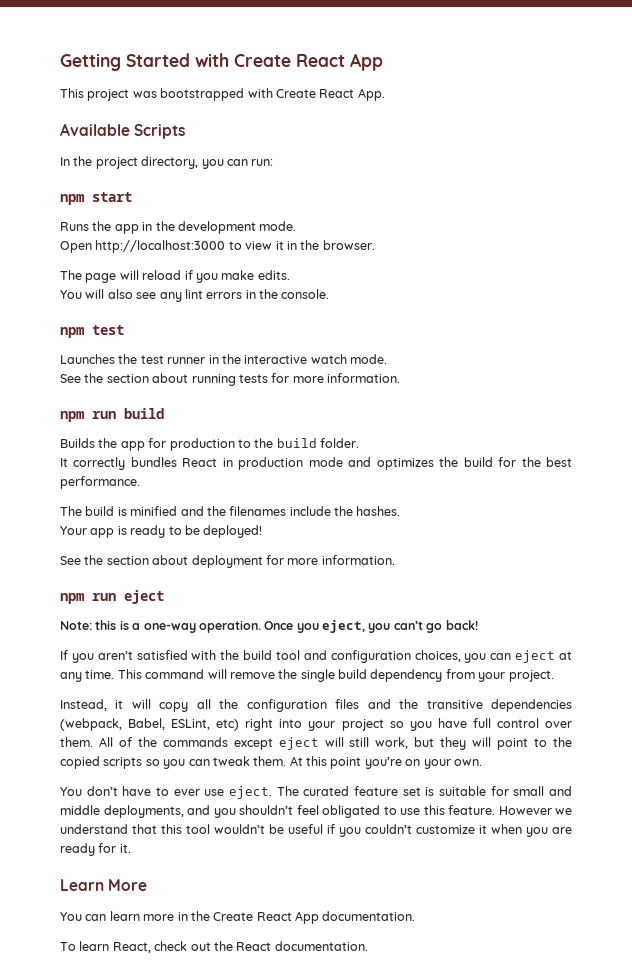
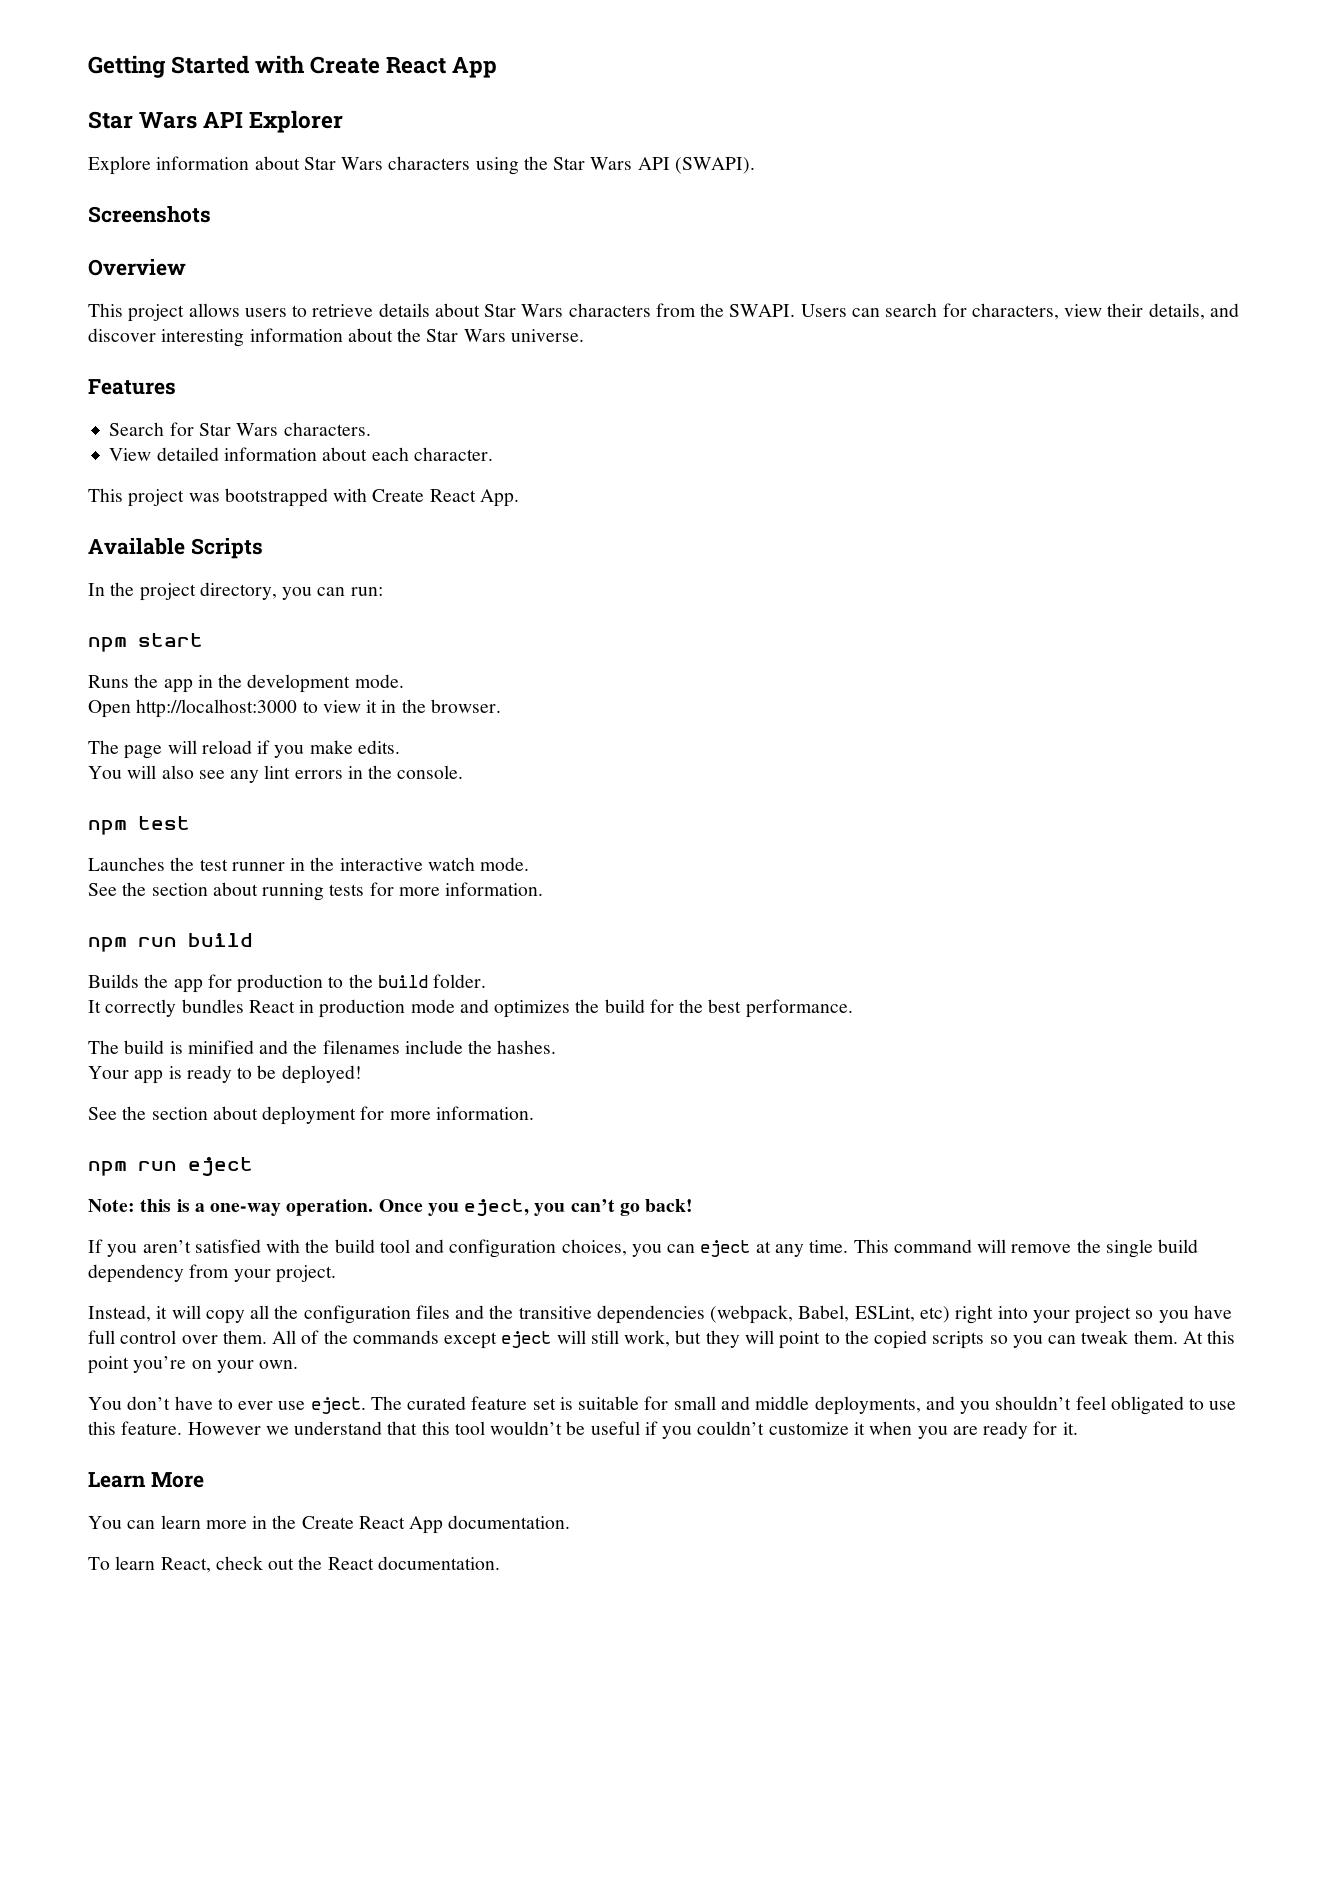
(383, 62) none -> [88,110,344,133] [88,156,755,175] [88,206,211,223] [88,259,186,276] [88,303,1239,322] [88,328,584,347] [88,379,176,395] [109,422,371,436] [109,447,493,461] // Star Wars API Explorer // Explore information about Star Wars characters using the Star Wars API (SWAPI). // Screenshots // Overview // This project allows users to retrieve details about Star Wars characters from the SWAPI. Users can search for characters, view their details, and discover interesting information about the Star Wars universe. // Features // Search for Star Wars characters. // View detailed information about each character.

